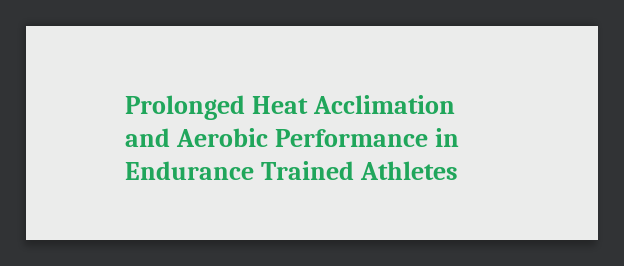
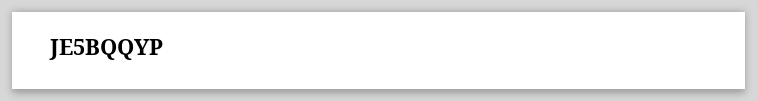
[125,95,456,120] [125,128,460,147] [125,161,459,180] Prolonged Heat Acclimation and Aerobic Performance in Endurance Trained Athletes -> [49,39,163,60] JE5BQQYP

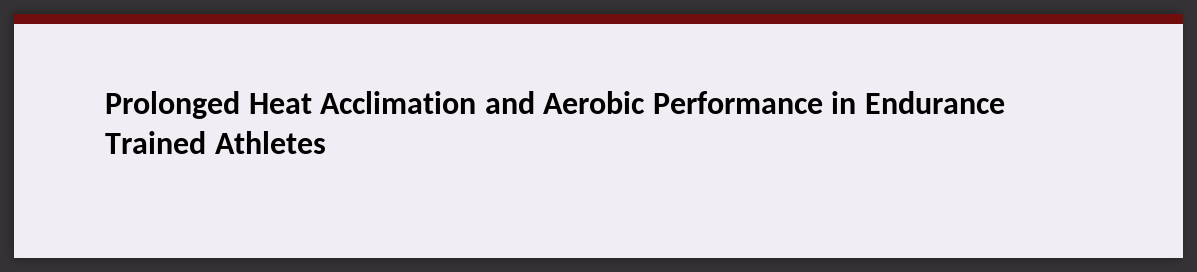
[49,39,163,60] JE5BQQYP -> [105,91,1005,119] [105,131,326,154] Prolonged Heat Acclimation and Aerobic Performance in Endurance Trained Athletes

